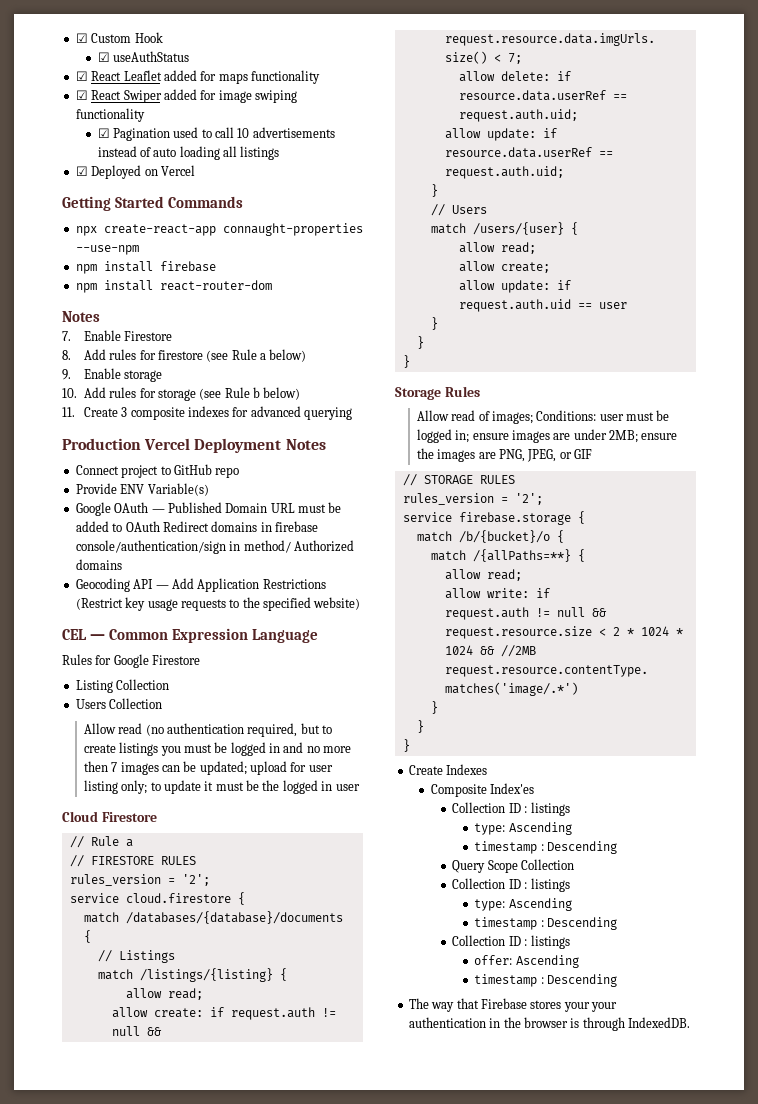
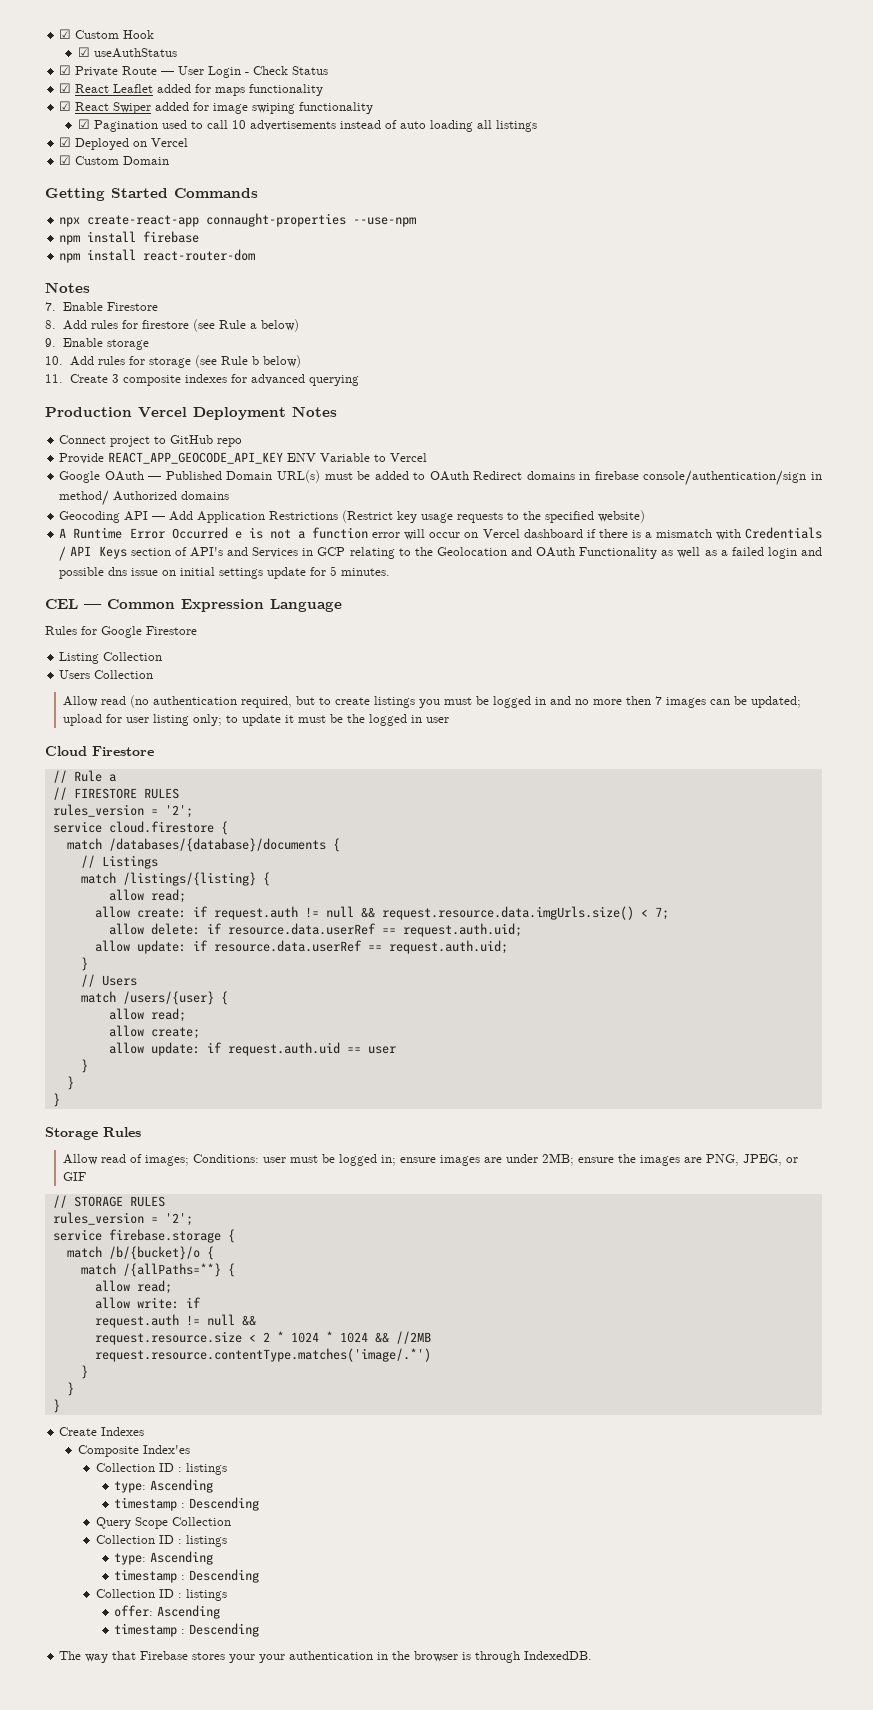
(189, 56) none -> [59,65,329,78] // ☑ Private Route — User Login - Check Status
(195, 170) none -> [59,155,170,165] // ☑ Custom Domain
[120,483,209,496] ENV Variable(s) -> [108,452,428,464] REACT_APP_GEOCODE_API_KEY ENV Variable to Vercel
[270,503,295,513] URL -> [277,470,321,483] URL(s)
(361, 603) none -> [59,527,822,540] [59,546,823,562] [59,566,391,579] // A Runtime Error Occurred e is not a function error will occur on Vercel dashboard if there is a mismatch with Credentials / API Keys section of API's and Services in GCP relating to the Geolocation and OAuth Functionality as well as a failed login and possible dns issue on initial settings update for 5 minutes.

